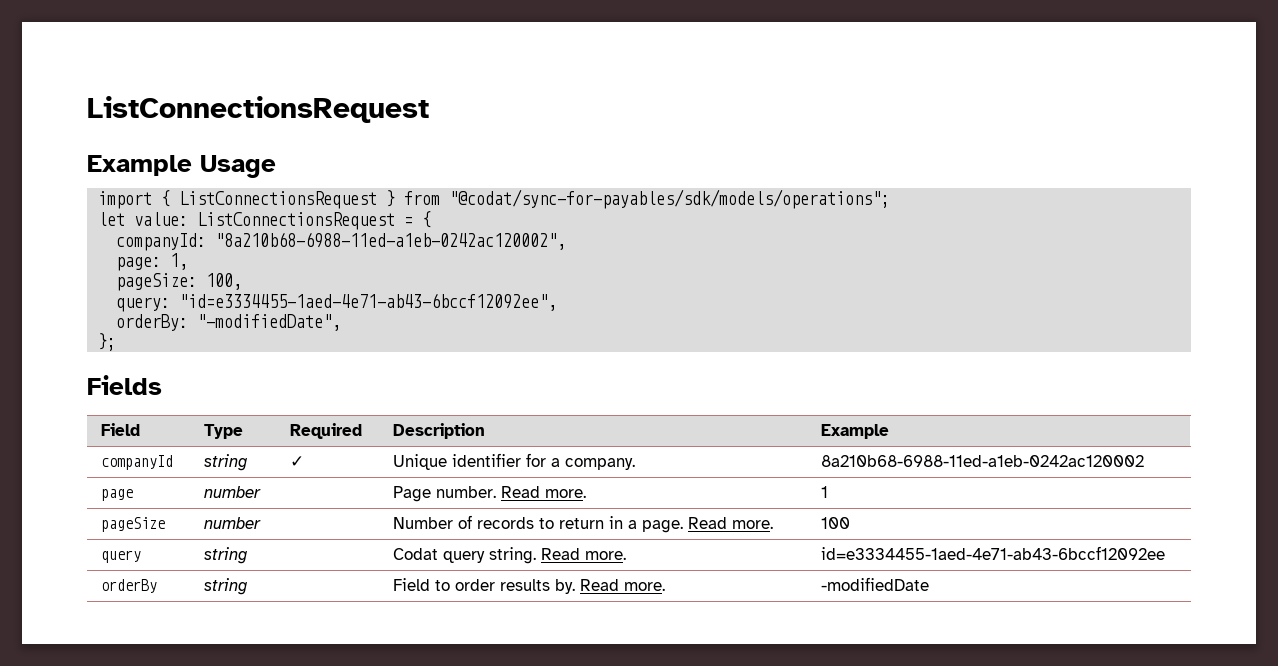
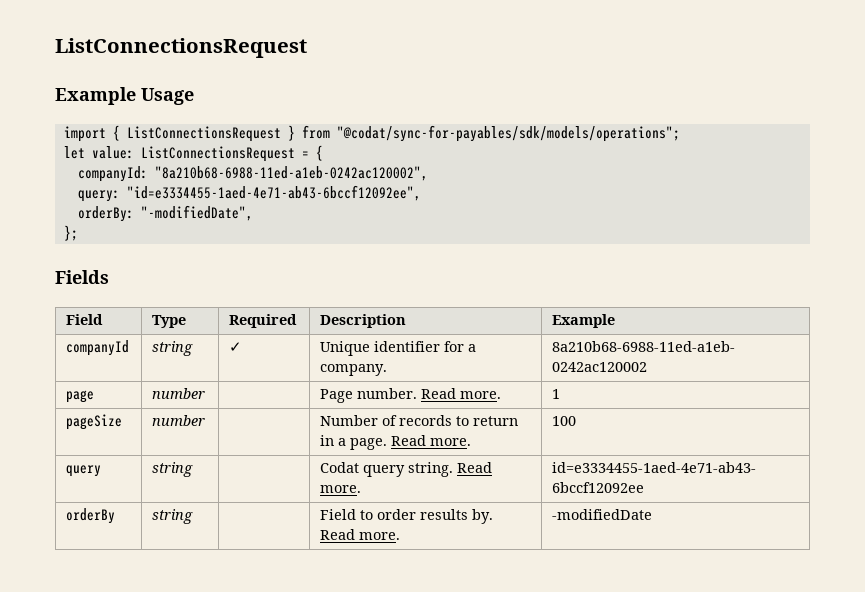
[116,253,189,271] [116,273,243,291] // page: 1, // pageSize: 100, -> (428, 173) none

